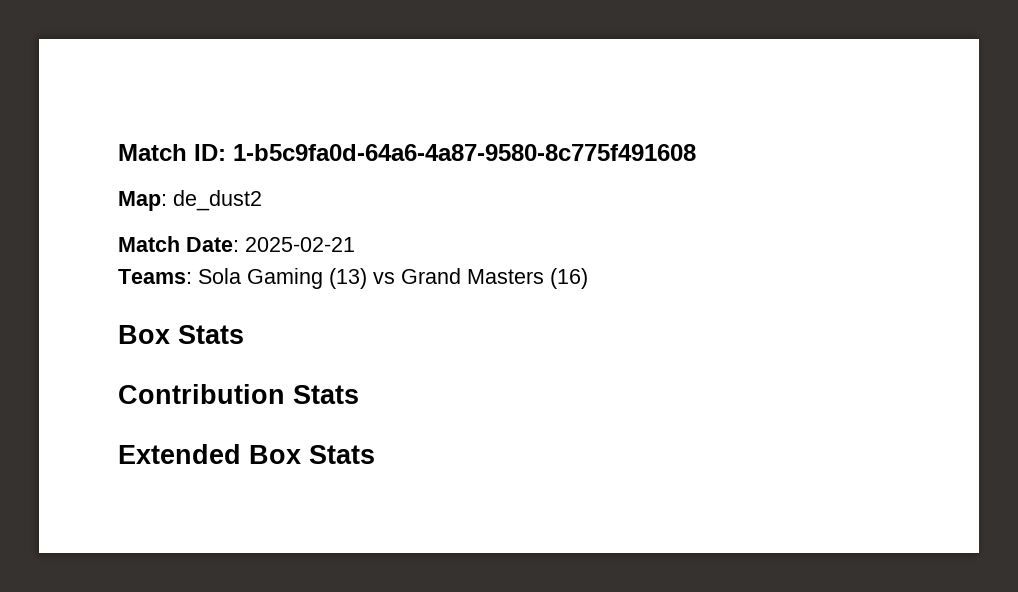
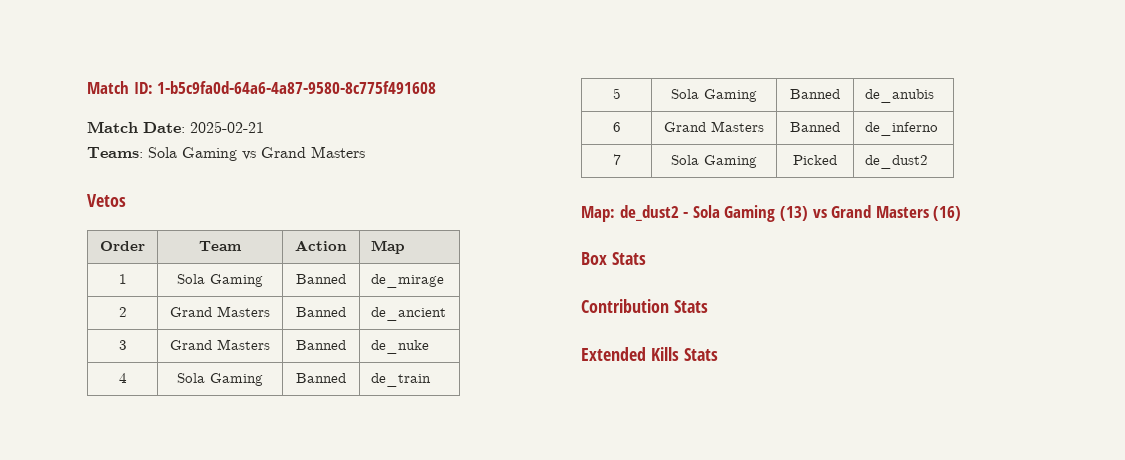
[118,190,262,211] // Map: de_dust2 -> (437, 87) none
(323, 278) none -> [242,146,365,160] [87,194,126,207] [100,241,145,251] [199,241,242,251] [295,240,347,251] [371,240,406,254] [118,274,127,284] [177,274,263,287] [296,274,346,284] [371,274,445,288] [118,307,127,317] [170,306,270,317] [296,307,346,317] [371,307,447,321] [118,340,127,350] [170,339,270,350] [296,340,346,350] [371,340,430,354] [118,373,127,383] [177,373,263,386] [296,373,346,383] [371,373,432,387] [612,88,621,99] [671,89,757,102] [790,89,840,99] [865,89,935,103] [612,122,621,132] [664,121,764,132] [790,122,840,132] [865,122,939,136] [612,154,621,165] [671,155,757,168] [793,155,837,165] [865,155,929,169] [581,205,776,222] vs Grand Masters // Vetos // Order | Team | Action | Map // 1 | Sola Gaming | Banned | de_mirage // 2 | Grand Masters | Banned | de_ancient // 3 | Grand Masters | Banned | de_nuke // 4 | Sola Gaming | Banned | de_train // 5 | Sola Gaming | Banned | de_anubis // 6 | Grand Masters | Banned | de_inferno // 7 | Sola Gaming | Picked | de_dust2 // Map: de_dust2 - Sola Gaming
[249,445,301,464] Box -> [650,347,679,361] Kills

